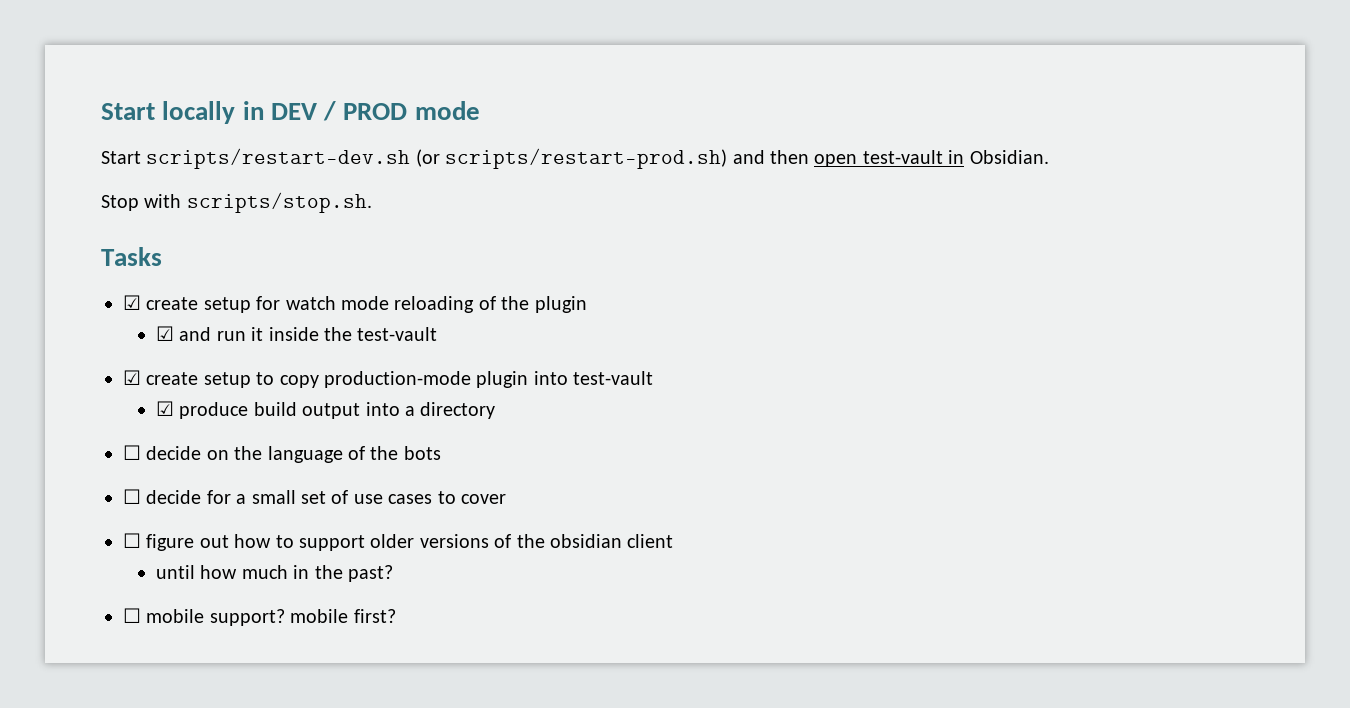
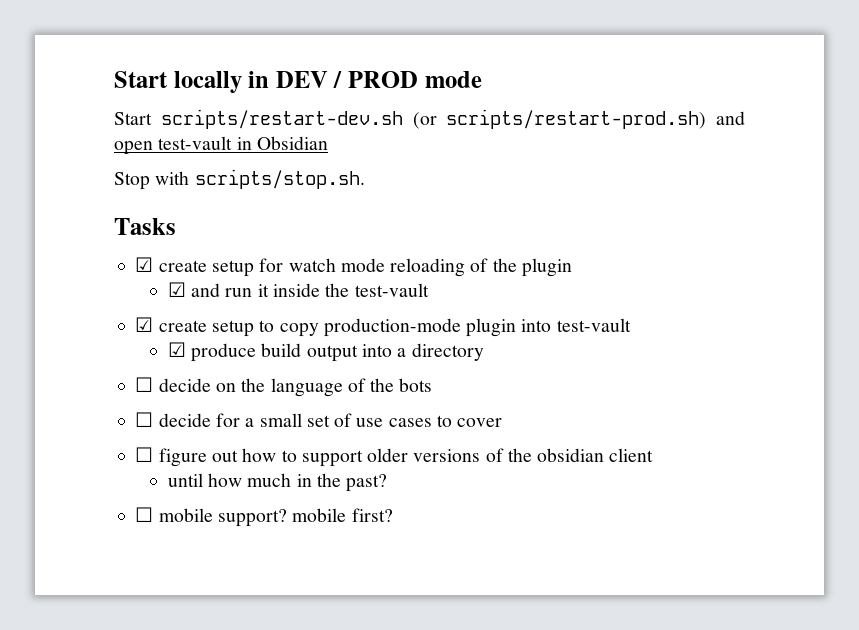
[769,150,809,164] then -> (745, 118) none
[969,150,1049,164] Obsidian. -> [256,136,328,150] Obsidian

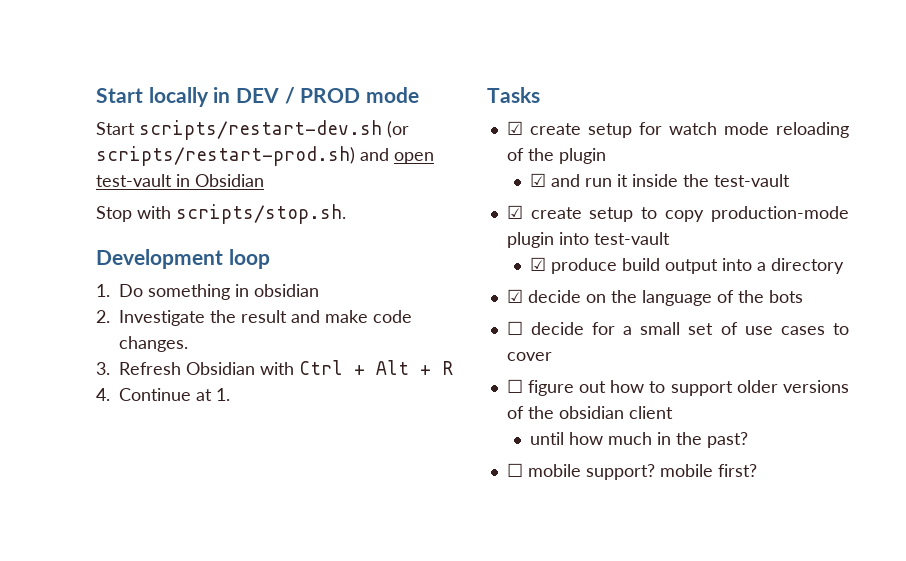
(365, 179) none -> [96,249,270,269] [96,284,320,300] [96,310,413,326] [119,336,189,352] [96,360,454,375] [96,388,231,401] // Development loop // 1. Do something in obsidian // 2. Investigate the result and make code changes. // 3. Refresh Obsidian with Ctrl + Alt + R // 4. Continue at 1.
[135,377,154,392] ☐ -> [506,289,523,303] ☑

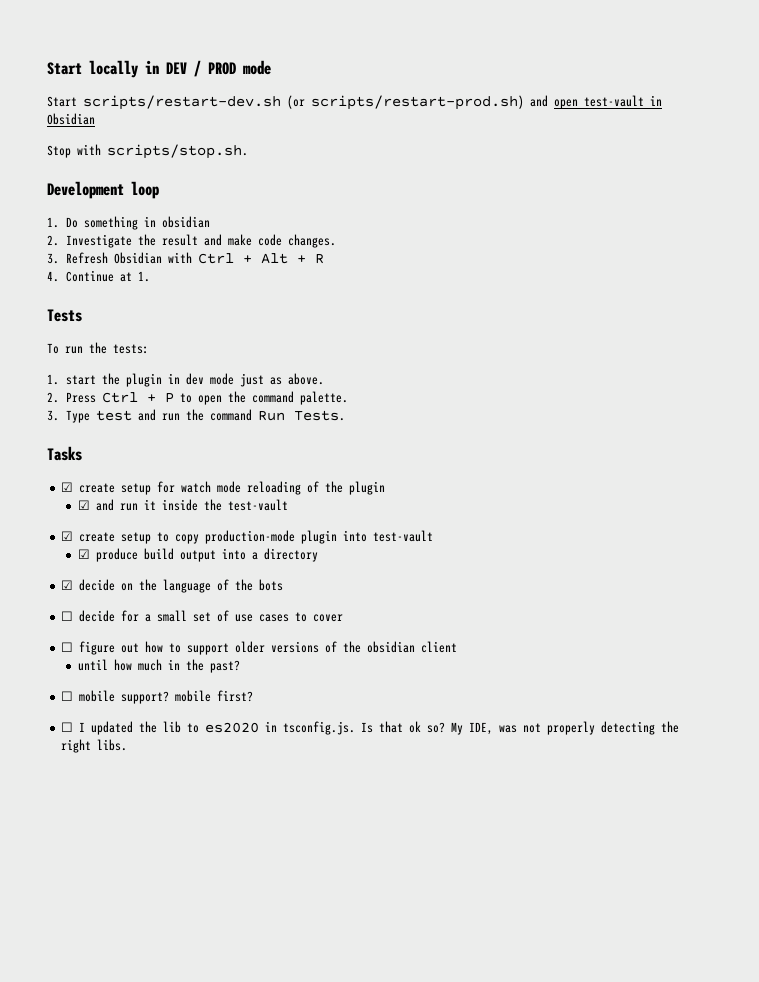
(231, 394) none -> [47,309,82,322] [47,342,149,354] [47,373,324,387] [47,391,348,405] [47,409,345,423] // Tests // To run the tests: // 1. start the plugin in dev mode just as above. // 2. Press Ctrl + P to open the command palette. // 3. Type test and run the command Run Tests.
(757, 470) none -> [61,721,680,735] [61,739,128,753] // ☐ I updated the lib to es2020 in tsconfig.js. Is that ok so? My IDE, was not properly detecting the right libs.

